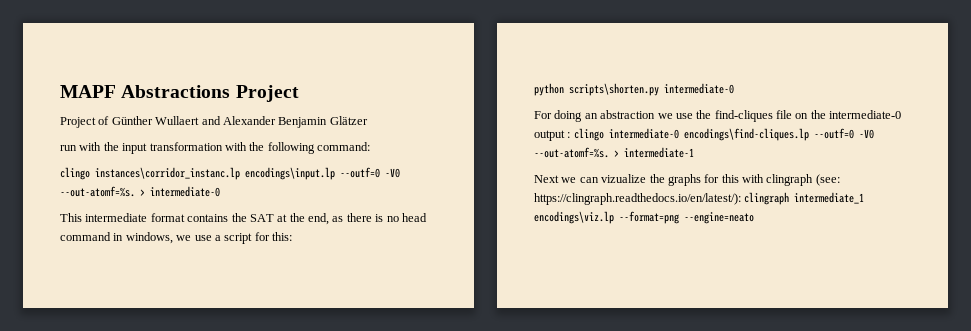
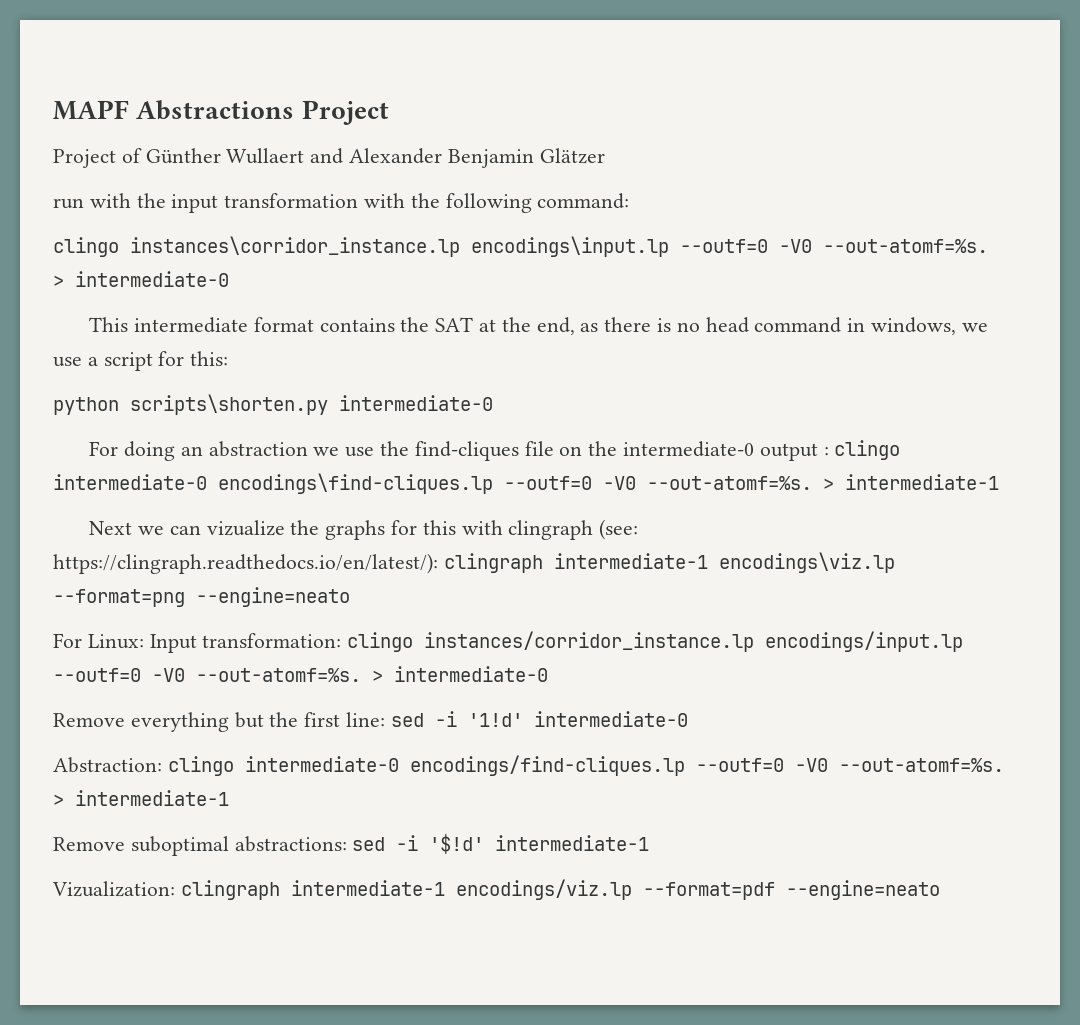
[95,167,240,180] instances\corridor_instanc.lp -> [130,236,460,257] instances\corridor_instance.lp
[794,192,865,204] intermediate_1 -> [553,553,708,569] intermediate-1
(754, 218) none -> [53,631,964,653] [53,666,548,682] [53,711,688,732] [53,755,1004,776] [53,790,229,806] [53,834,650,856] [52,879,940,900] // For Linux: Input transformation: clingo instances/corridor_instance.lp encodings/input.lp --outf=0 -V0 --out-atomf=%s. > intermediate-0 // Remove everything but the first line: sed -i '1!d' intermediate-0 // Abstraction: clingo intermediate-0 encodings/find-cliques.lp --outf=0 -V0 --out-atomf=%s. > intermediate-1 // Remove suboptimal abstractions: sed -i '$!d' intermediate-1 // Vizualization: clingraph intermediate-1 encodings/viz.lp --format=pdf --engine=neato

